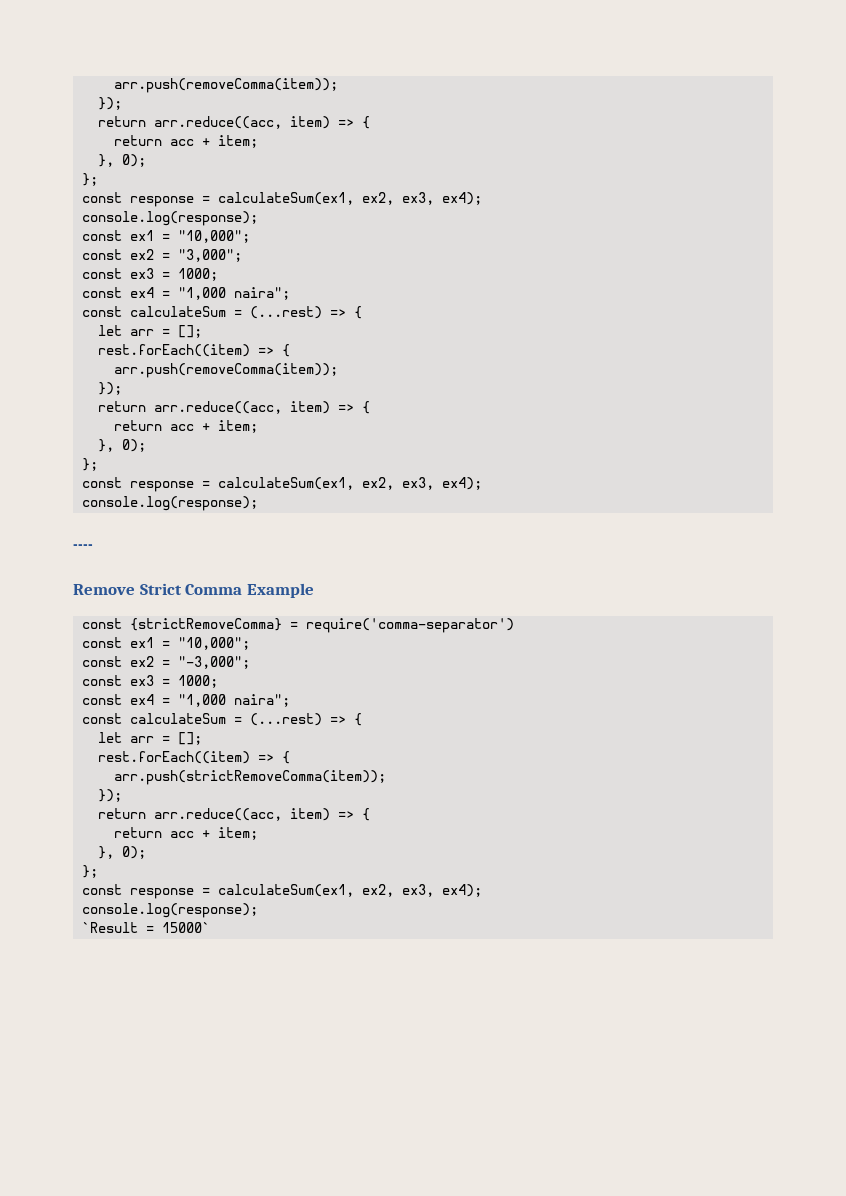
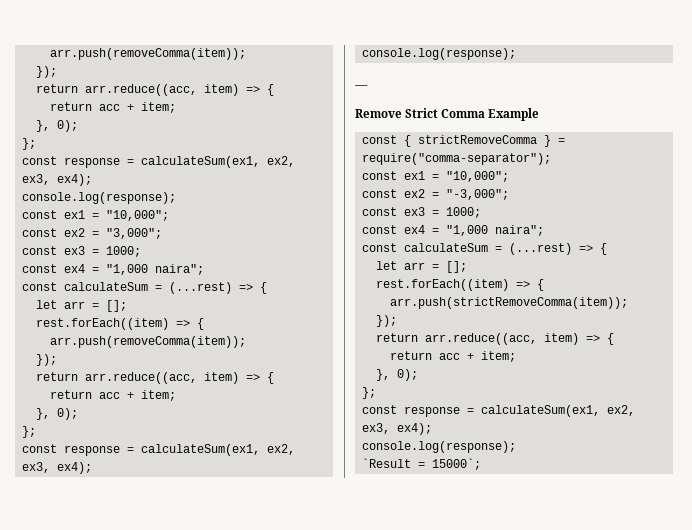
[130,618,515,633] {strictRemoveComma} = require('comma-separator') -> [403,135,565,147] [361,153,551,165] { strictRemoveComma } = require("comma-separator");
[162,922,211,933] 15000` -> [431,458,481,470] 15000`;

